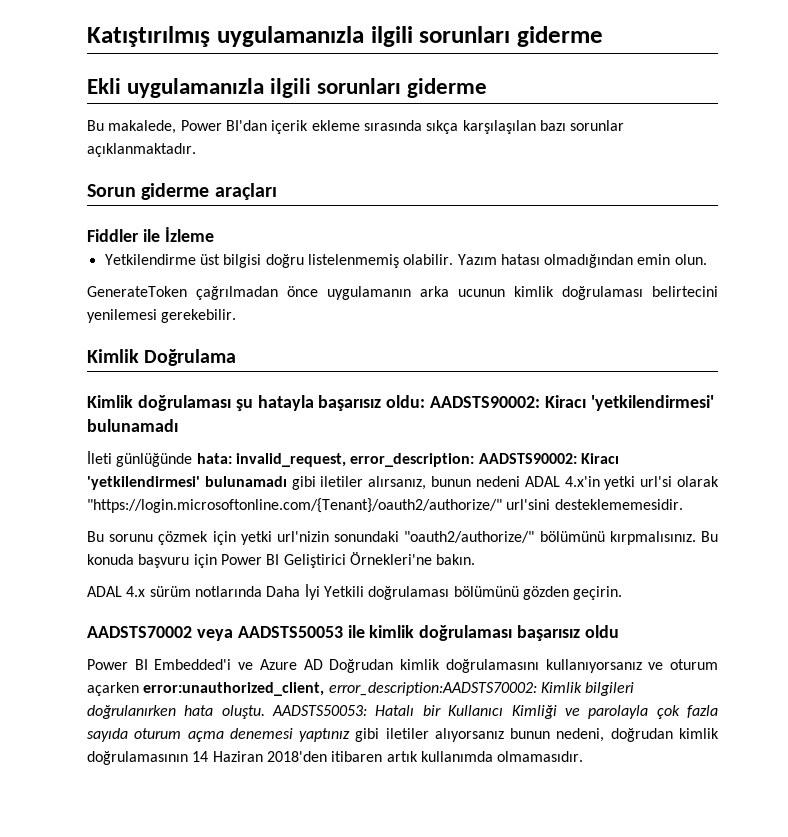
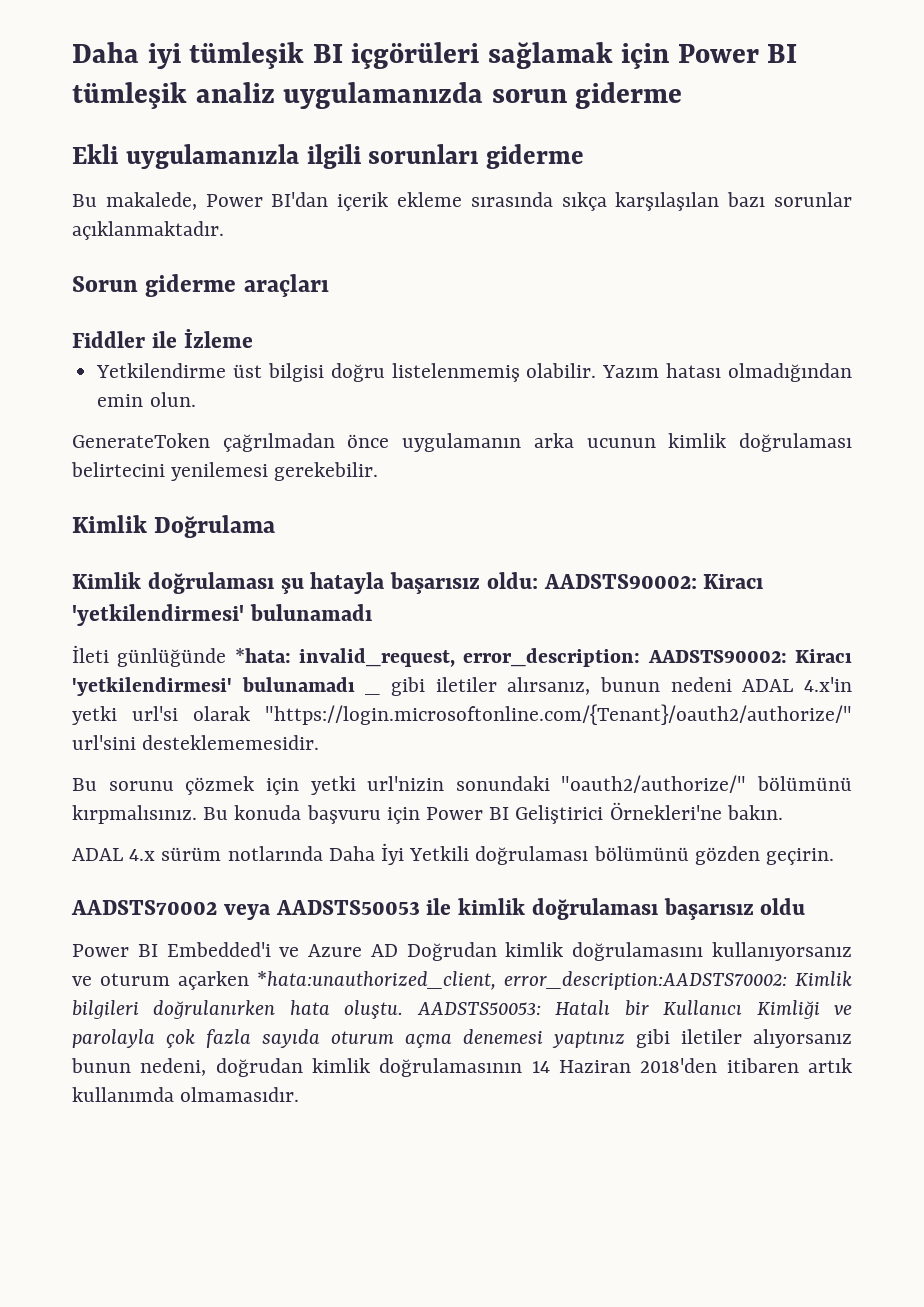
[87,26,511,47] Katıştırılmış uygulamanızla ilgili sorunları -> [72,42,798,69] [72,82,567,109] Daha iyi tümleşik BI içgörüleri sağlamak için Power BI tümleşik analiz uygulamanızda sorun
[196,453,232,464] hata: -> [234,648,291,663] *hata:
(287, 481) none -> [365,692,381,695] _
[143,682,325,696] error:unauthorized_client, -> [257,971,496,990] *hata:unauthorized_client,

